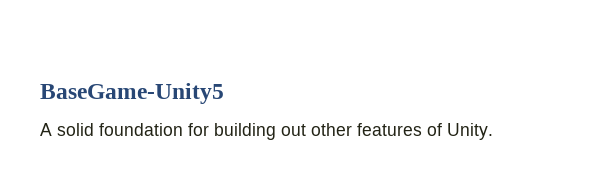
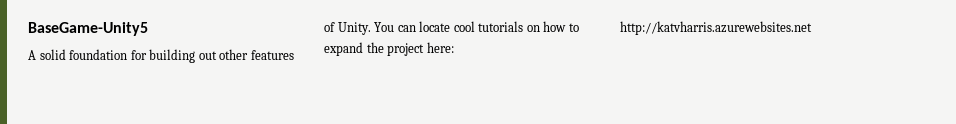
(493, 131) none -> [374,21,579,32] [324,42,454,56] [620,21,812,35] You can locate cool tutorials on how to expand the project here: http://katvharris.azurewebsites.net

